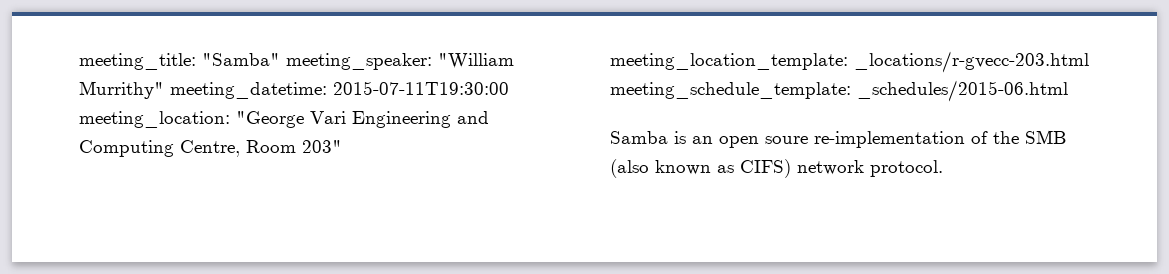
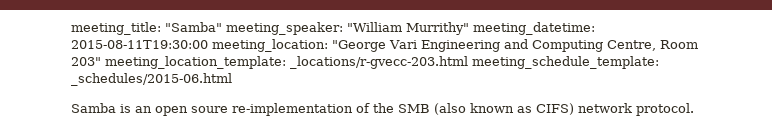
[333,81,509,95] 2015-07-11T19:30:00 -> [71,40,208,49] 2015-08-11T19:30:00

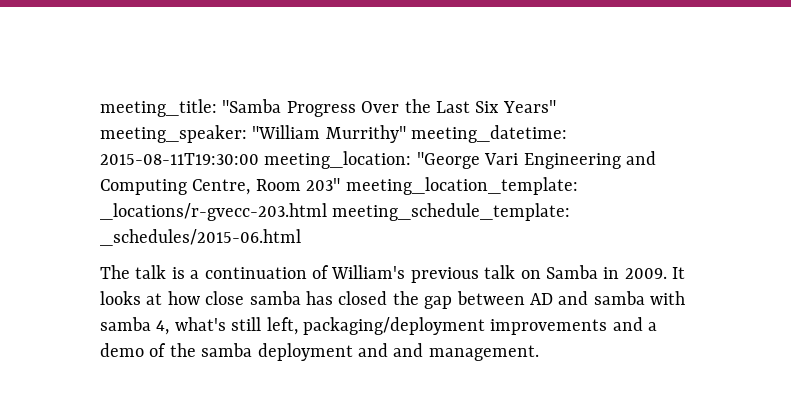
[165,22,222,32] "Samba" -> [222,99,556,117] "Samba Progress Over the Last Six Years"
[71,103,694,116] Samba is an open soure re-implementation of the SMB (also known as CIFS) network protocol. -> [100,265,686,283] [100,291,686,309] [100,317,658,335] [100,343,539,361] The talk is a continuation of William's previous talk on Samba in 2009. It looks at how close samba has closed the gap between AD and samba with samba 4, what's still left, packaging/deployment improvements and a demo of the samba deployment and and management.

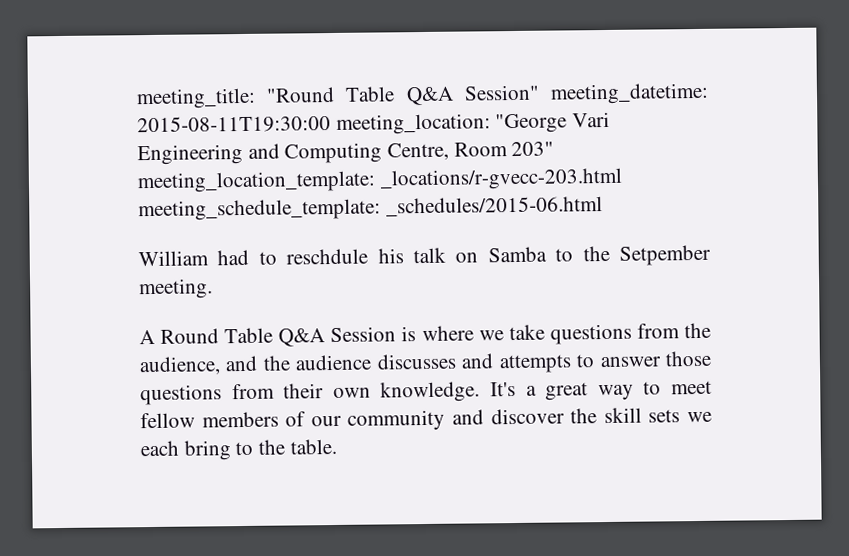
[222,99,556,117] [100,125,406,143] "Samba Progress Over the Last Six Years" meeting_speaker: "William Murrithy" -> [266,84,540,106] "Round Table Q&A Session"
[100,265,686,283] [100,291,686,309] [100,317,658,335] [100,343,539,361] The talk is a continuation of William's previous talk on Samba in 2009. It looks at how close samba has closed the gap between AD and samba with samba 4, what's still left, packaging/deployment improvements and a demo of the samba deployment and and management. -> [138,244,711,267] [138,278,213,300] [139,322,711,347] [139,350,712,376] [140,380,713,406] [140,407,713,431] [140,438,337,461] William had to reschdule his talk on Samba to the Setpember meeting. // A Round Table Q&A Session is where we take questions from the audience, and the audience discusses and attempts to answer those questions from their own knowledge. It's a great way to meet fellow members of our community and discover the skill sets we each bring to the table.

